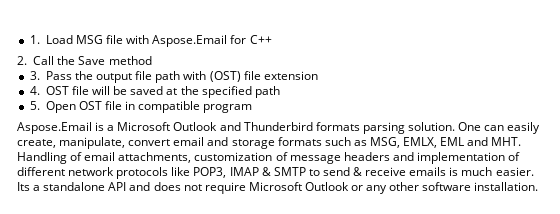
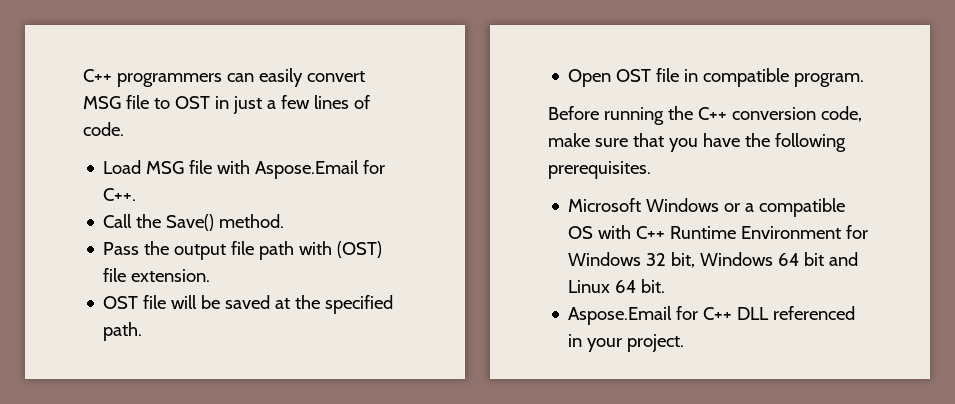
[29,35,40,44] 1. -> [83,68,365,87] [83,95,370,114] [83,122,124,136] C++ programmers can easily convert MSG file to OST in just a few lines of code. //
[249,35,272,44] [17,56,152,65] [29,71,40,80] C++ // 2. Call the Save method // 3. -> [103,188,137,201] [103,214,285,231] C++. // Call the Save() method. //
[263,71,318,80] [29,86,40,95] extension // 4. -> [131,269,211,282] extension. //
[254,86,280,98] [29,101,40,110] path // 5. -> [103,322,143,341] path. //
[203,104,253,113] [17,122,541,134] [17,137,522,149] [17,152,521,164] [17,167,534,179] [17,182,539,194] program // Aspose.Email is a Microsoft Outlook and Thunderbird formats parsing solution. One can easily create, manipulate, convert email and storage formats such as MSG, EMLX, EML and MHT. Handling of email attachments, customization of message headers and implementation of different network protocols like POP3, IMAP & SMTP to send & receive emails is much easier. Its a standalone API and does not require Microsoft Outlook or any other software installation. -> [794,73,865,87] [548,106,862,125] [548,133,846,152] [548,161,651,179] [568,198,846,217] [568,225,869,239] [568,252,859,268] [568,279,666,293] [568,306,856,325] [568,334,685,352] program. // Before running the C++ conversion code, make sure that you have the following prerequisites. // Microsoft Windows or a compatible OS with C++ Runtime Environment for Windows 32 bit, Windows 64 bit and Linux 64 bit. // Aspose.Email for C++ DLL referenced in your project.

